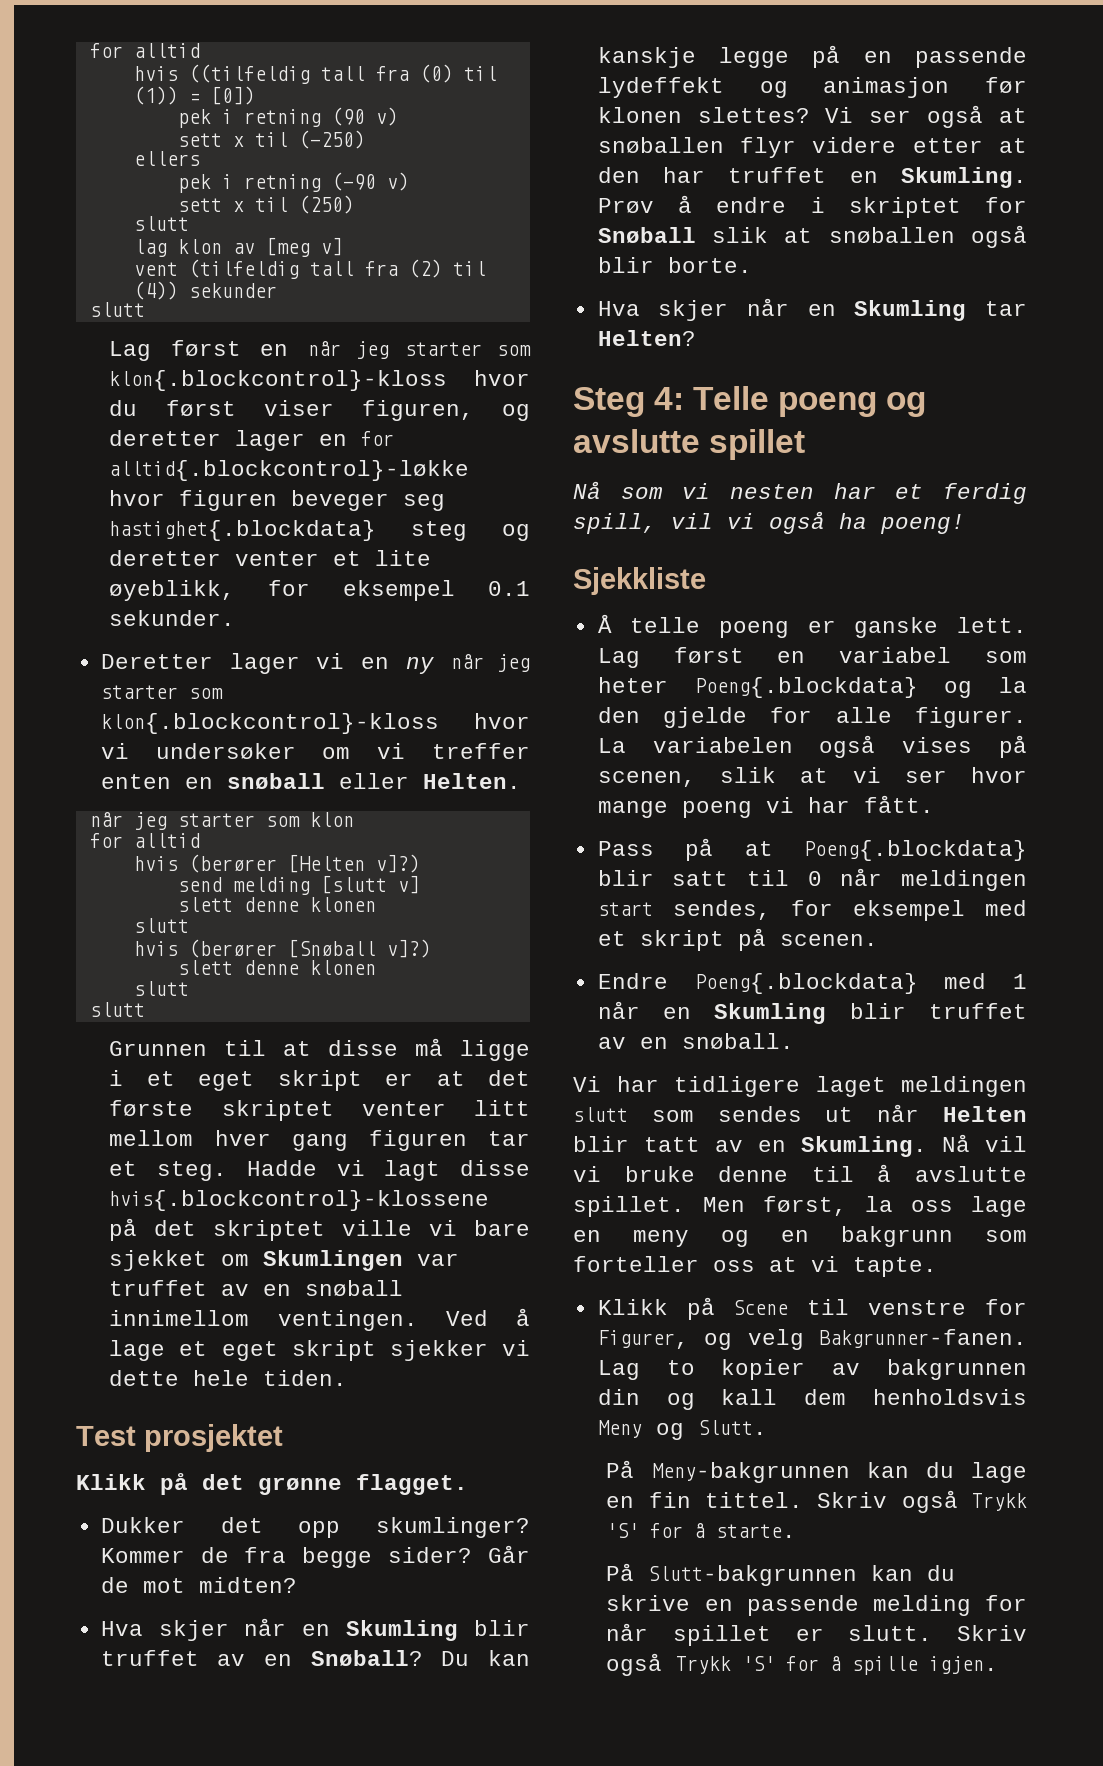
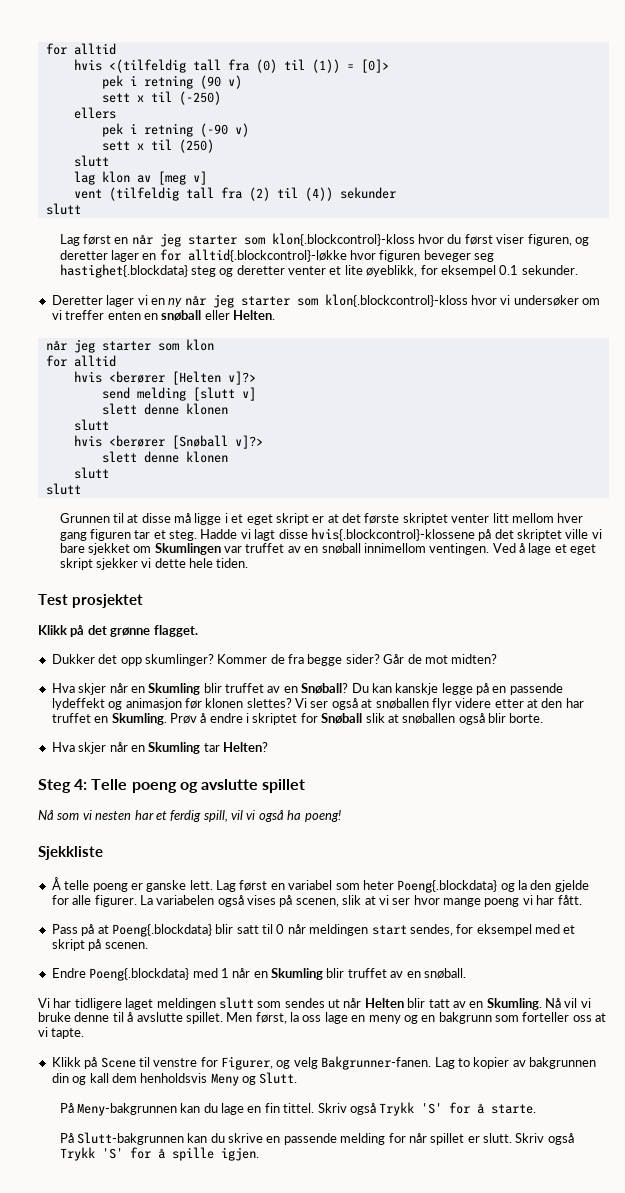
[89,43,200,58] [133,64,310,84] for alltid // hvis ((tilfeldig -> [45,43,116,55] [73,59,186,73] for alltid // hvis <(tilfeldig
[210,86,255,105] [0]) -> [360,59,389,73] [0]>
[188,854,420,873] (berører [Helten v]?) -> [108,371,256,385] <berører [Helten v]?>
[188,939,431,958] (berører [Snøball v]?) -> [108,435,263,449] <berører [Snøball v]?>

